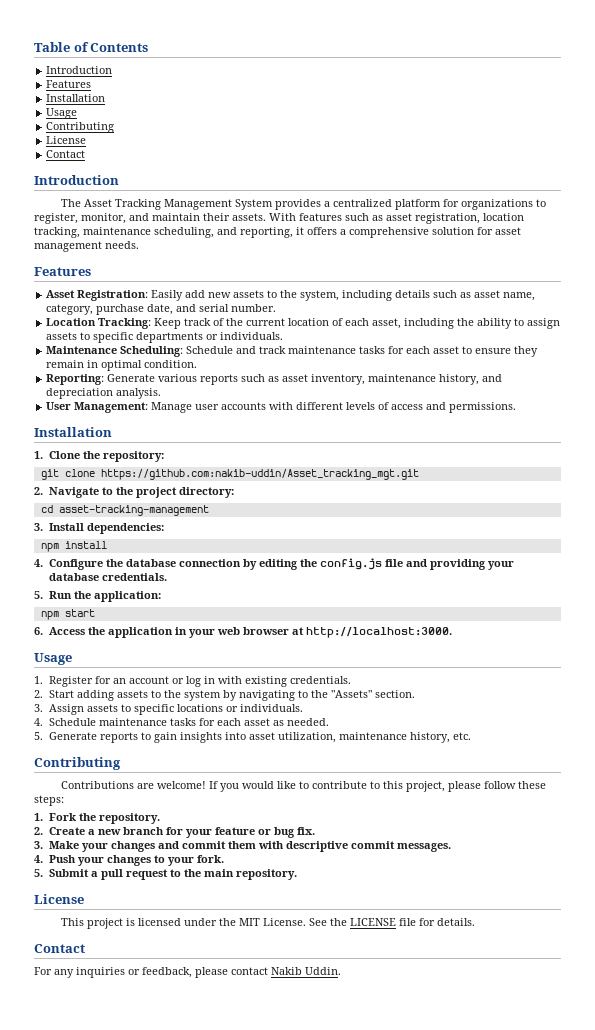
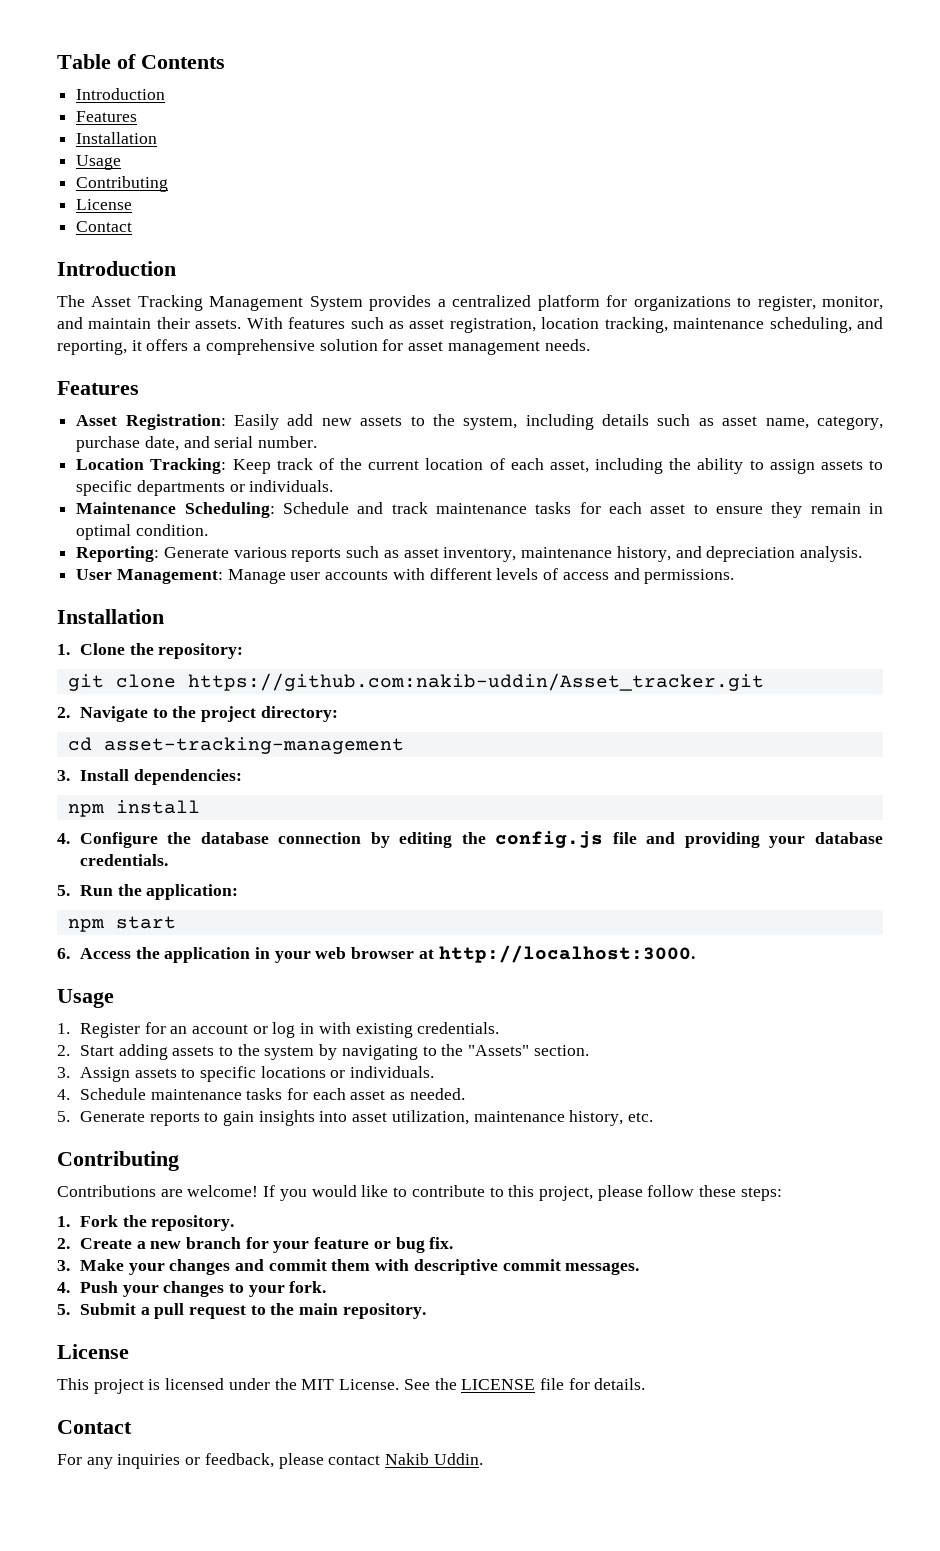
[100,469,419,480] https://github.com:nakib-uddin/Asset_tracking_mgt.git -> [187,673,764,691] https://github.com:nakib-uddin/Asset_tracker.git

